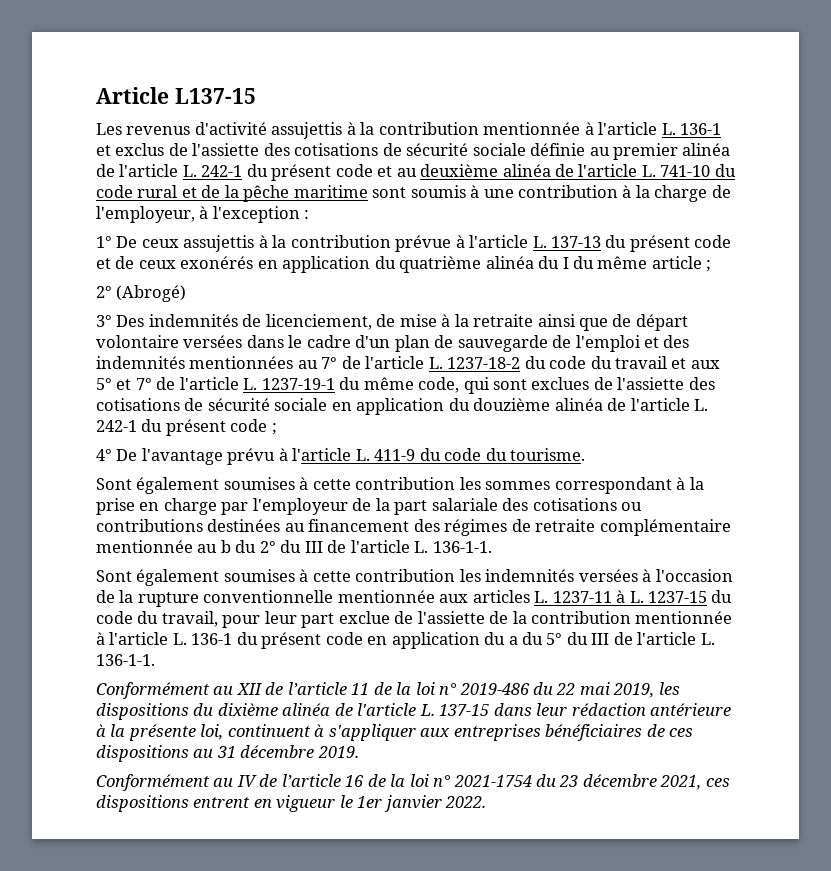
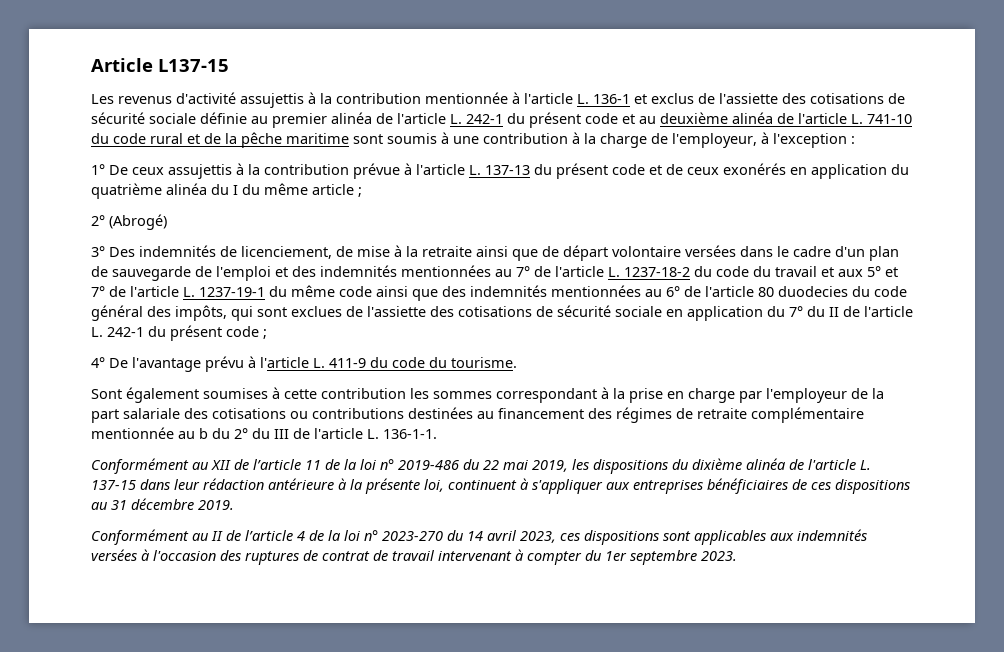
[418,377,460,393] code, -> [339,285,907,301] [91,305,227,321] code ainsi que des indemnités mentionnées au 6° de l'article 80 duodecies du code général des impôts,
[473,398,603,411] douzième alinéa -> [789,306,839,317] 7° du II
[96,569,733,586] [96,590,733,607] [96,611,733,628] [96,632,715,649] [96,654,155,666] // Sont également soumises à cette contribution les indemnités versées à l'occasion de la rupture conventionnelle mentionnée aux articles L. 1237-11 à L. 1237-15 du code du travail, pour leur part exclue de l'assiette de la contribution mentionnée à l'article L. 136-1 du présent code en application du a du 5° du III de l'article L. 136-1-1. -> (437, 434) none
[236,774,730,790] [96,795,487,812] IV de l’article 16 de la loi n° 2021-1754 du 23 décembre 2021, ces dispositions entrent en vigueur le 1er janvier 2022. -> [211,529,867,545] [91,549,737,565] II de l’article 4 de la loi n° 2023-270 du 14 avril 2023, ces dispositions sont applicables aux indemnités versées à l'occasion des ruptures de contrat de travail intervenant à compter du 1er septembre 2023.

